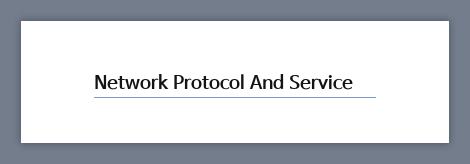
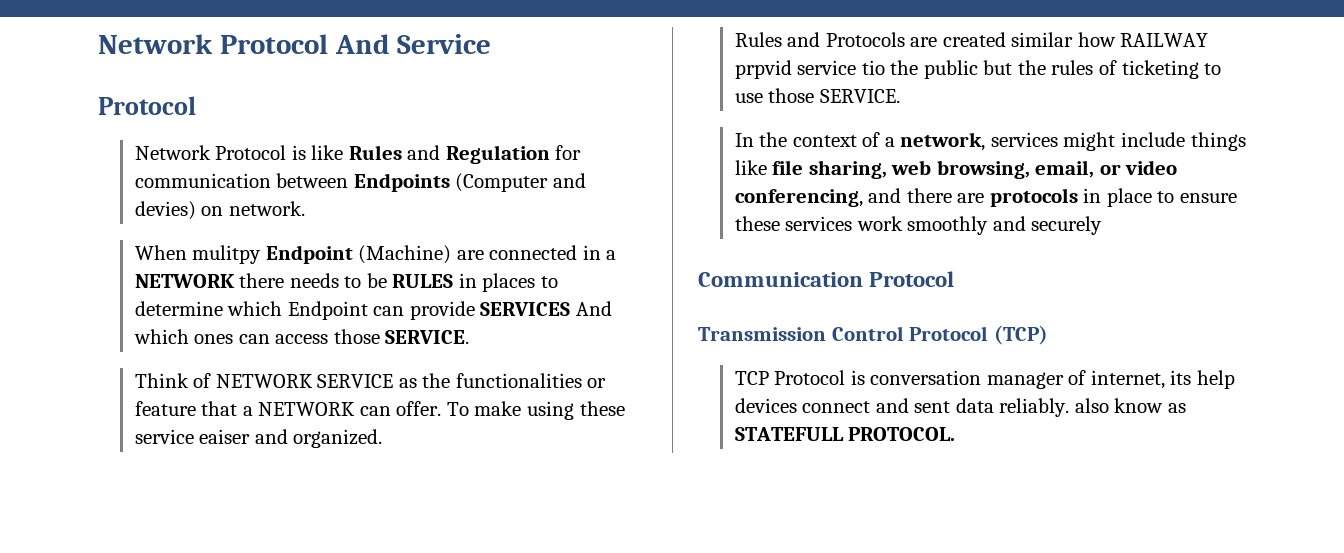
(353, 82) none -> [98,96,196,115] [134,145,582,164] [134,173,586,192] [134,201,305,220] [134,245,617,264] [134,273,559,292] [134,301,612,320] [133,329,470,344] [134,373,607,388] [134,401,625,420] [134,429,383,448] [734,32,1209,47] [734,60,1222,79] [734,88,900,103] [734,132,1246,151] [734,160,1178,179] [734,188,1238,207] [734,216,1103,235] [698,271,955,287] [698,325,1048,345] [734,370,1236,389] [734,398,1187,417] [734,427,956,441] // Protocol // Network Protocol is like Rules and Regulation for communication between Endpoints (Computer and devies) on network. // When mulitpy Endpoint (Machine) are connected in a NETWORK there needs to be RULES in places to determine which Endpoint can provide SERVICES And which ones can access those SERVICE. // Think of NETWORK SERVICE as the functionalities or feature that a NETWORK can offer. To make using these service eaiser and organized. // Rules and Protocols are created similar how RAILWAY prpvid service tio the public but the rules of ticketing to use those SERVICE. // In the context of a network, services might include things like file sharing, web browsing, email, or video conferencing, and there are protocols in place to ensure these services work smoothly and securely // Communication Protocol // Transmission Control Protocol (TCP) // TCP Protocol is conversation manager of internet, its help devices connect and sent data reliably. also know as STATEFULL PROTOCOL.

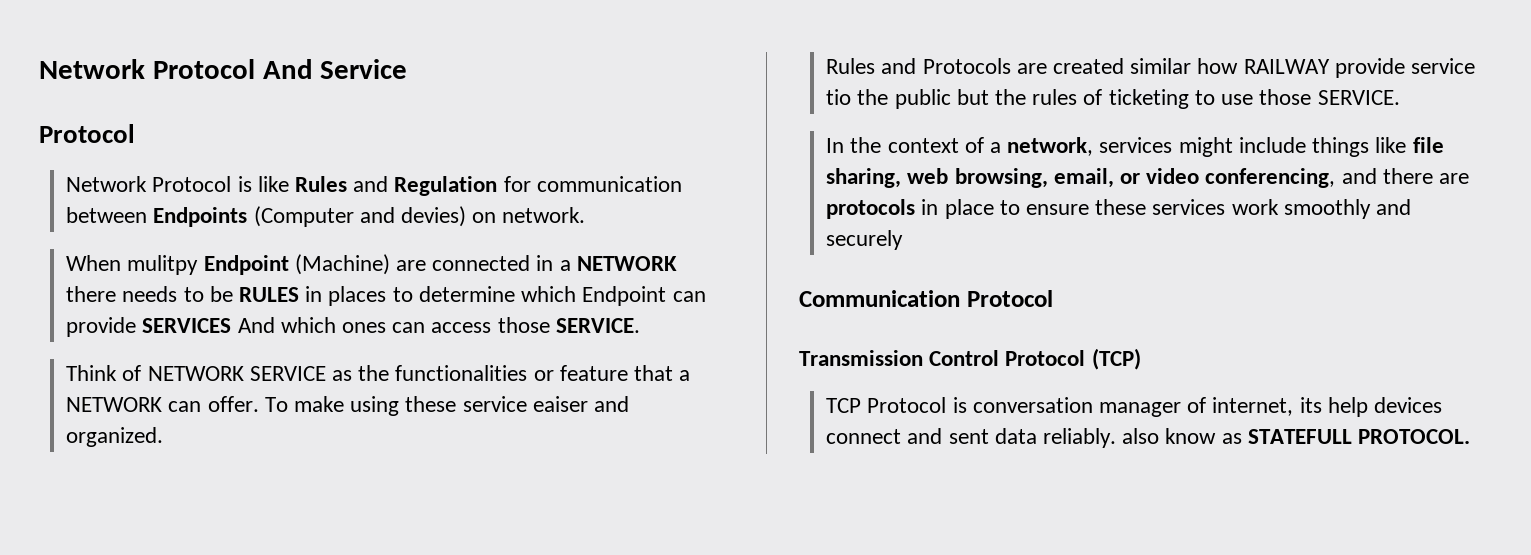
[734,60,792,79] prpvid -> [1334,58,1405,78] provide

